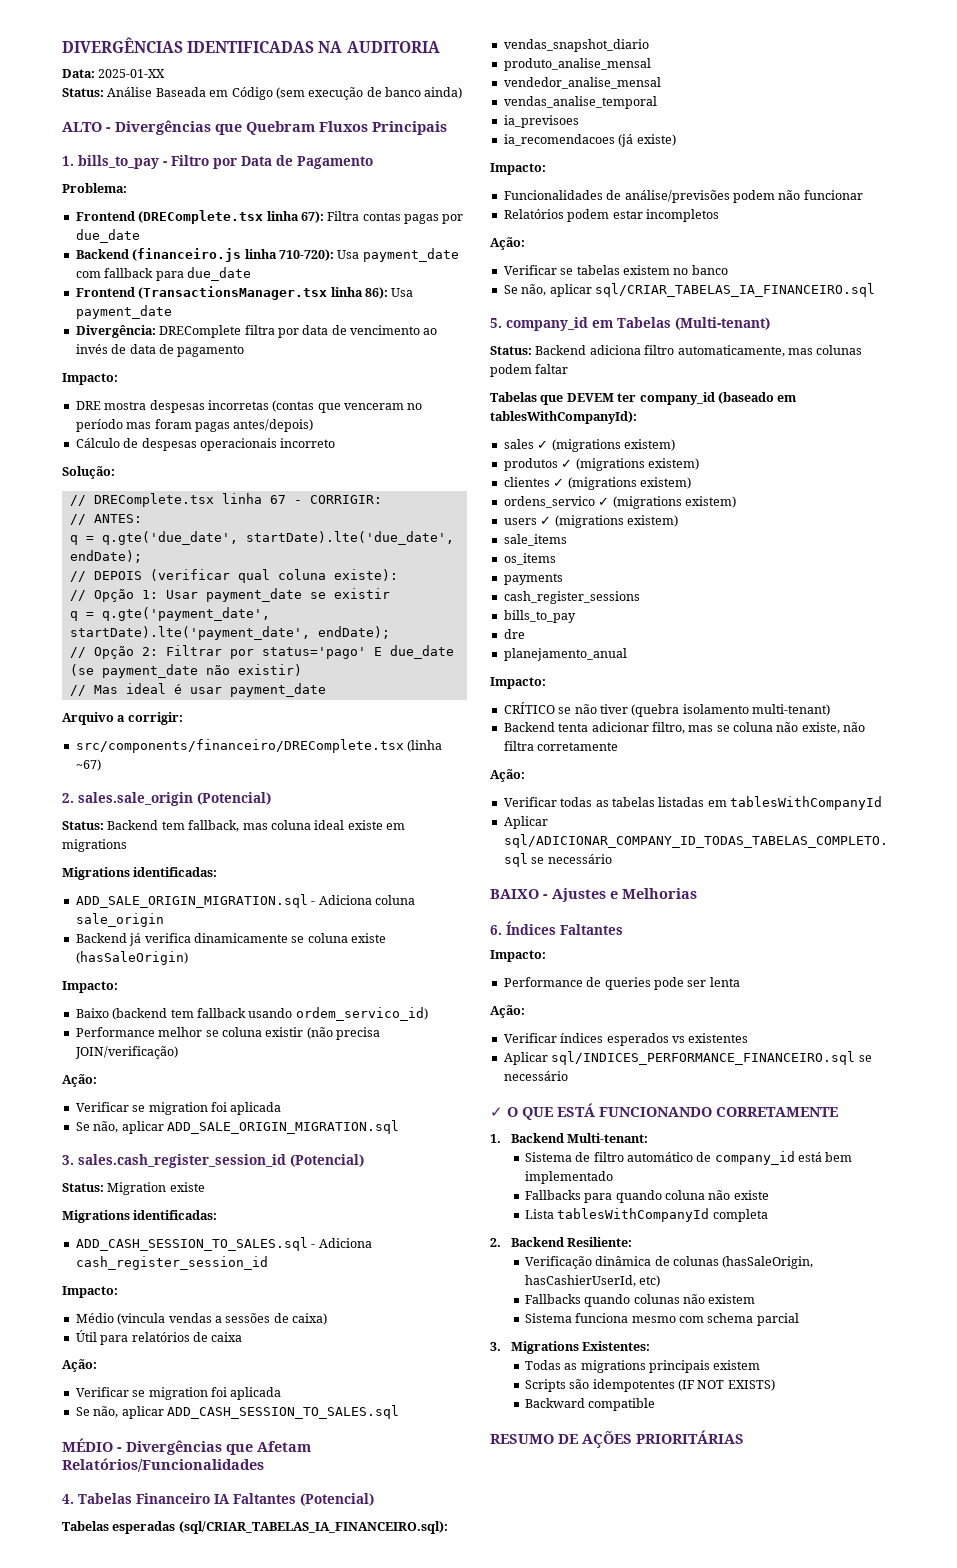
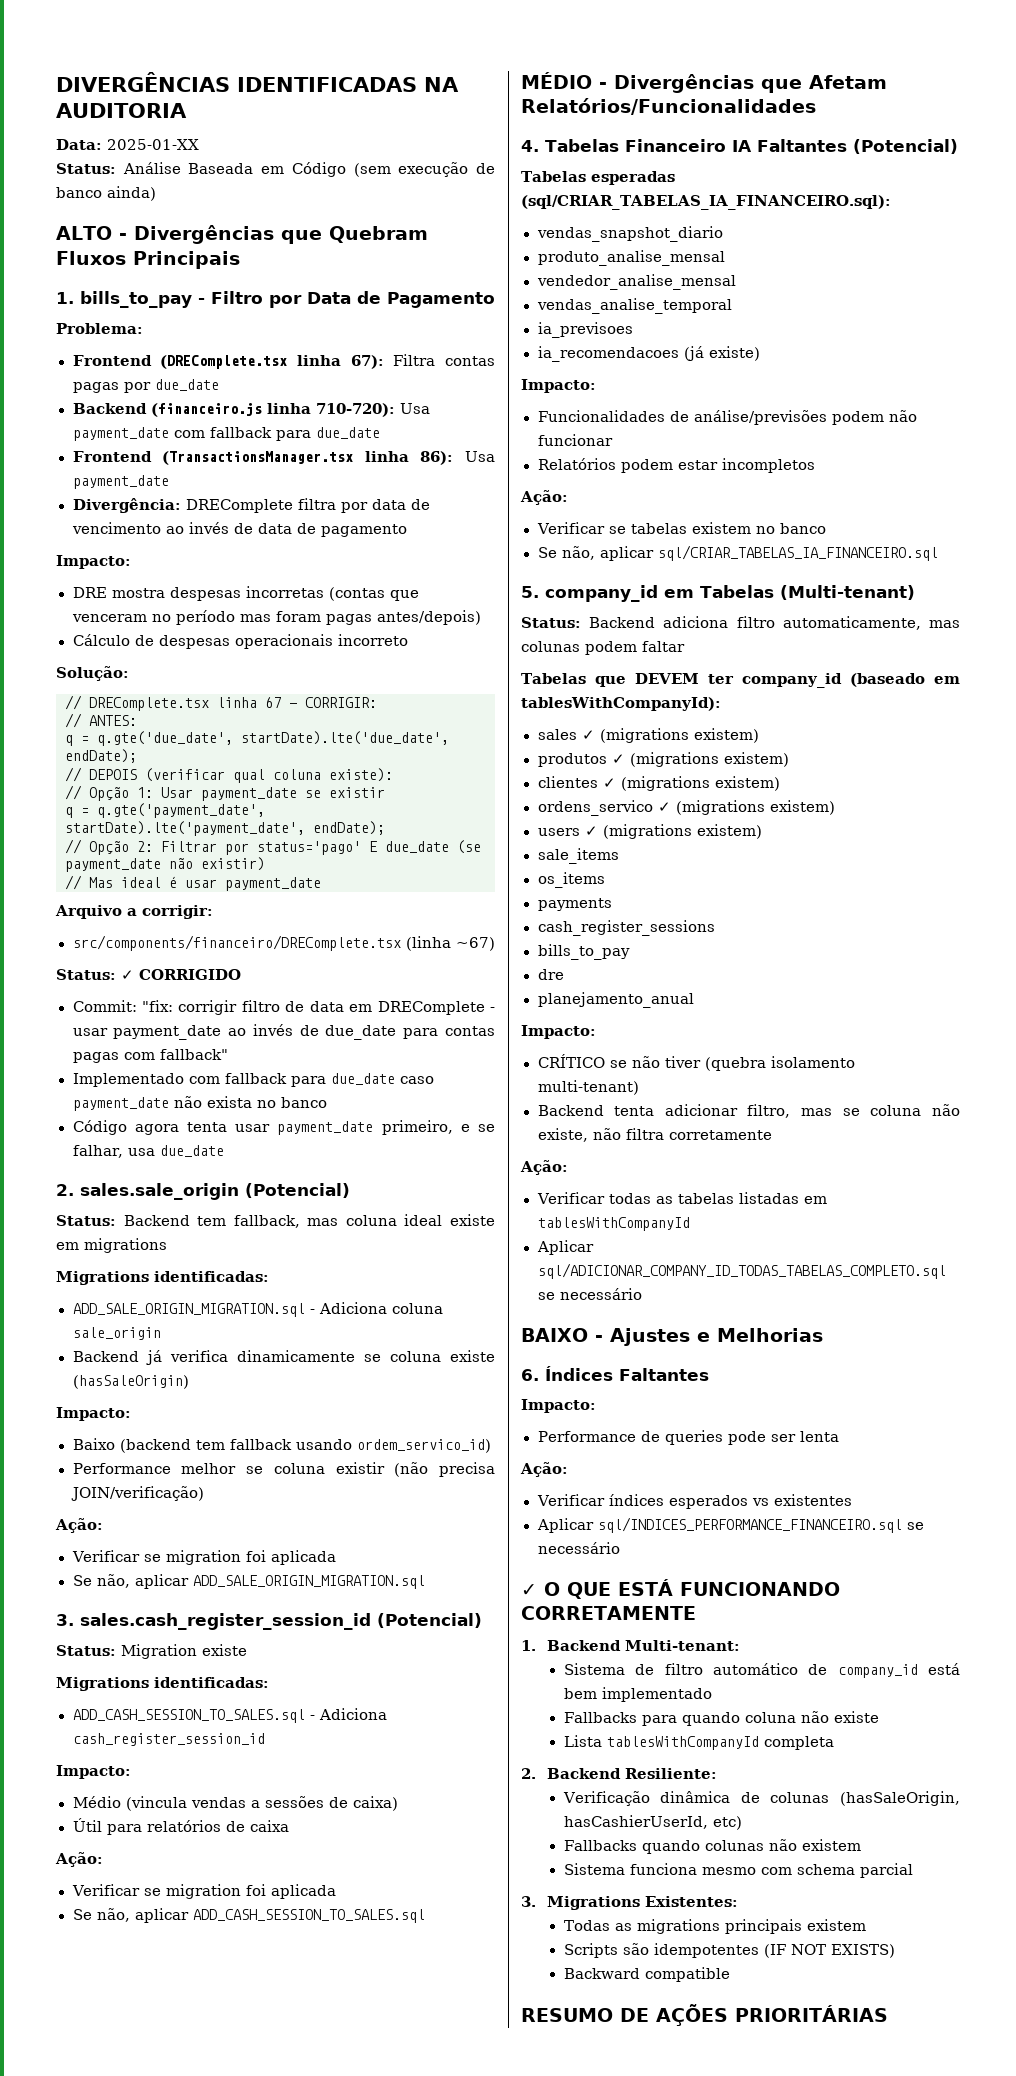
(101, 765) none -> [56,969,241,980] [72,1000,495,1015] [72,1024,495,1040] [72,1049,228,1063] [72,1073,434,1087] [72,1096,327,1111] [72,1120,496,1135] [72,1145,225,1158] // Status: ✓ CORRIGIDO // Commit: "fix: corrigir filtro de data em DREComplete - usar payment_date ao invés de due_date para contas pagas com fallback" // Implementado com fallback para due_date caso payment_date não exista no banco // Código agora tenta usar payment_date primeiro, e se falhar, usa due_date

